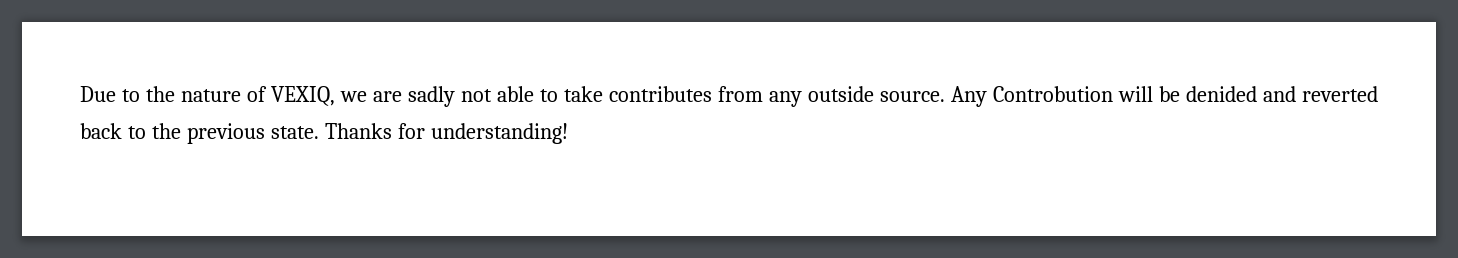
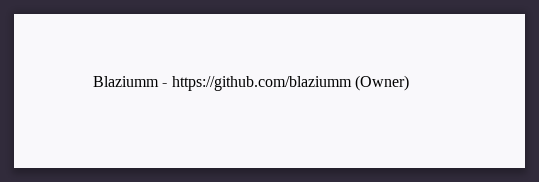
[80,86,1378,107] [80,123,568,144] Due to the nature of VEXIQ, we are sadly not able to take contributes from any outside source. Any Controbution will be denided and reverted back to the previous state. Thanks for understanding! -> [93,75,409,91] Blaziumm - https://github.com/blaziumm (Owner)

